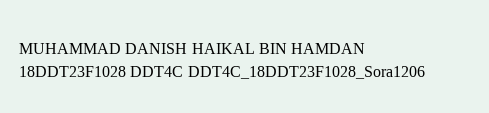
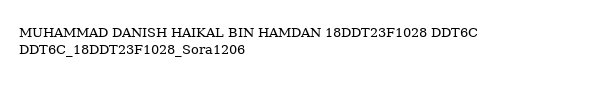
[130,66,425,79] DDT4C DDT4C_18DDT23F1028_Sora1206 -> [431,28,478,37] [19,45,245,57] DDT6C DDT6C_18DDT23F1028_Sora1206

